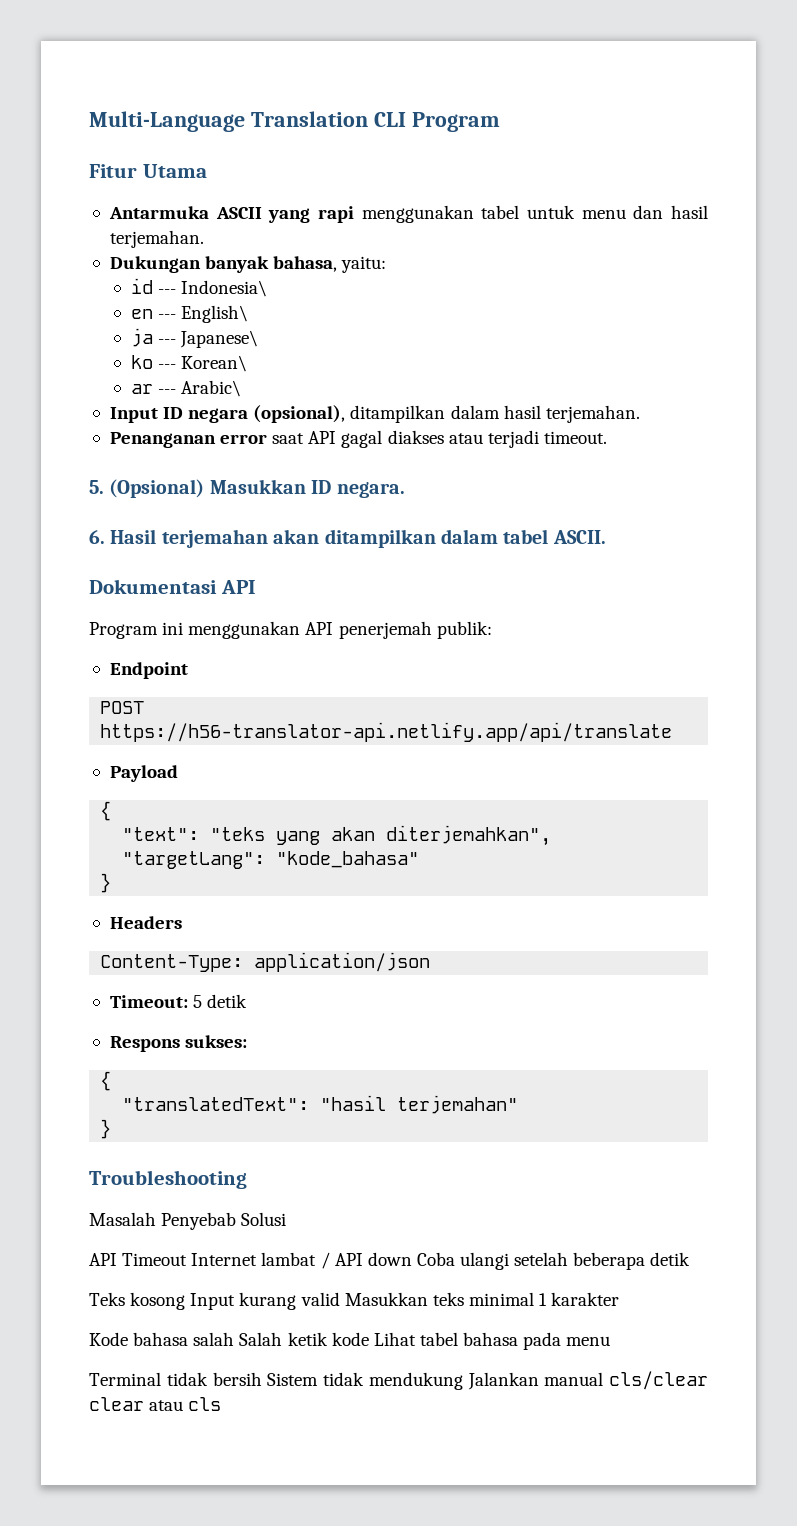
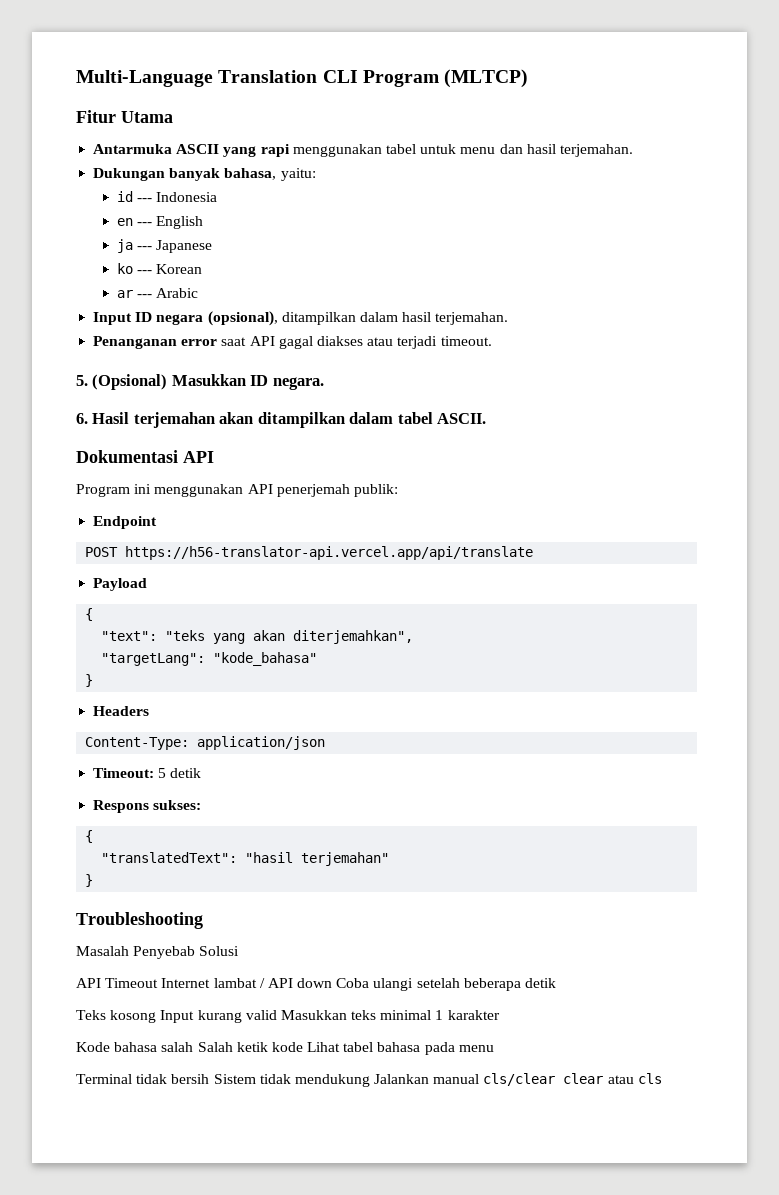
(500, 122) none -> [444,69,529,88] (MLTCP)
[181,280,268,297] Indonesia\ -> [156,192,218,202] Indonesia
[181,305,249,323] English\ -> [156,216,204,229] English
[180,330,259,348] Japanese\ -> [156,240,213,253] Japanese
[181,355,248,372] Korean\ -> [156,264,203,274] Korean
[181,380,242,397] Arabic\ -> [156,288,199,298] Arabic
[100,722,673,742] https://h56-translator-api.netlify.app/api/translate -> [125,546,534,560] https://h56-translator-api.vercel.app/api/translate

